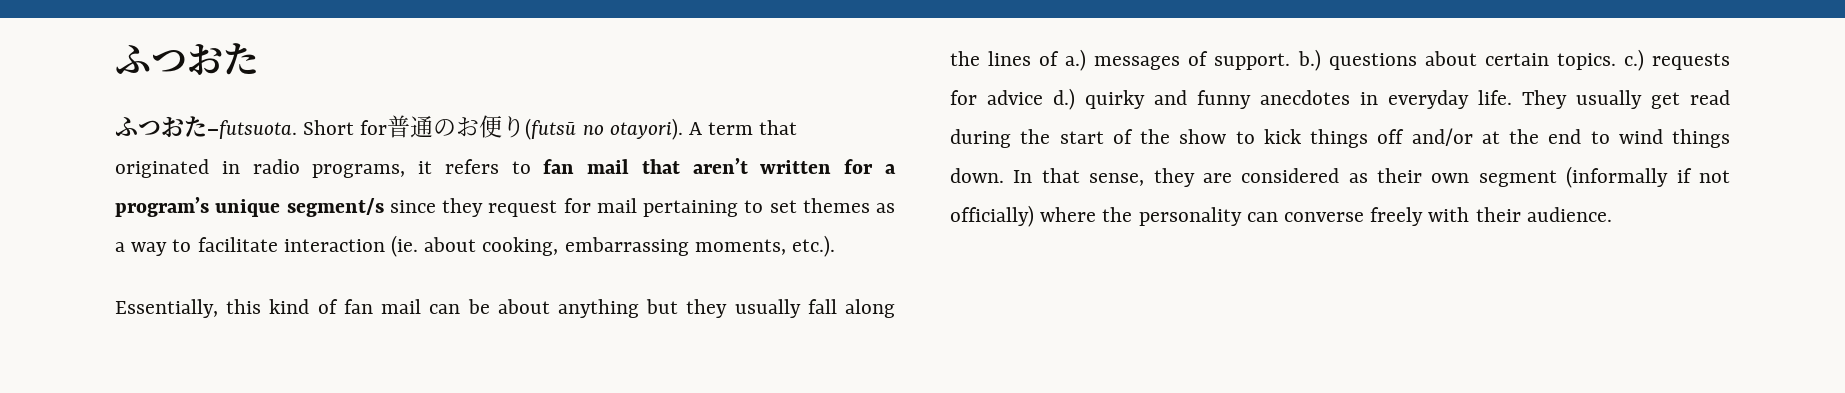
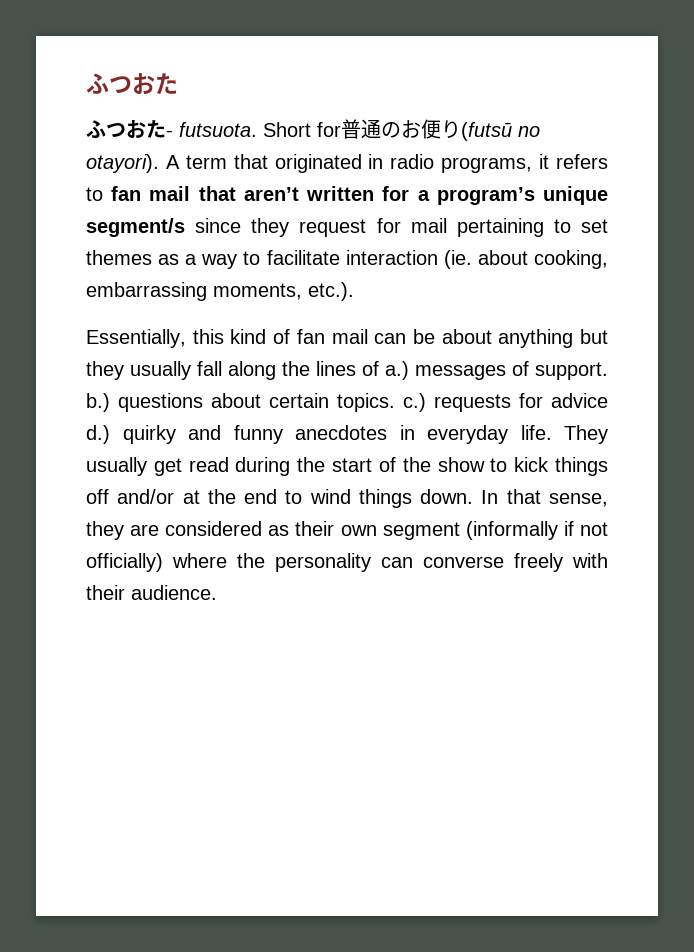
[207,120,297,139] –futsuota. -> [166,122,257,137] - futsuota.

